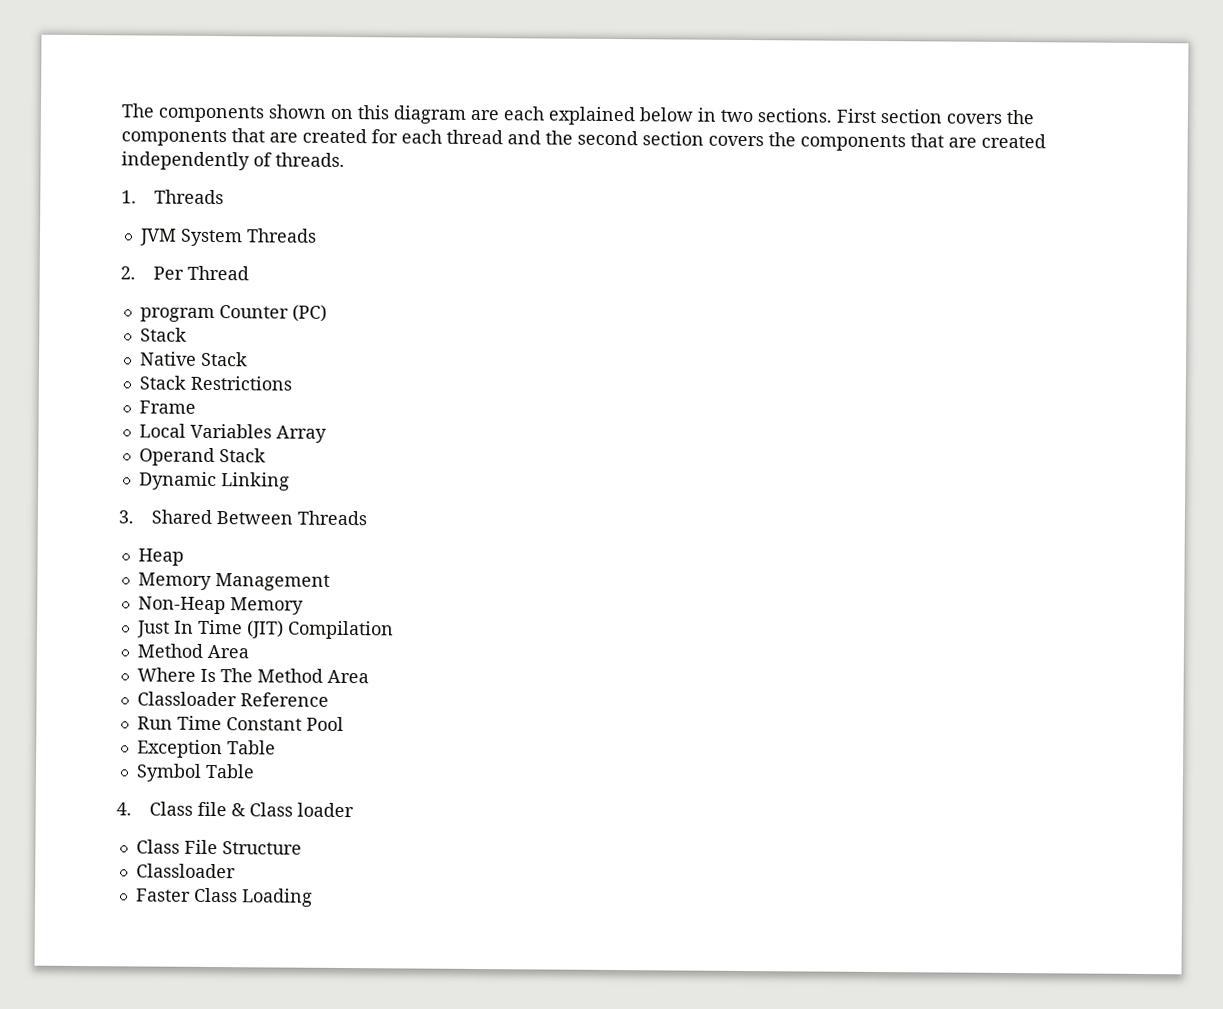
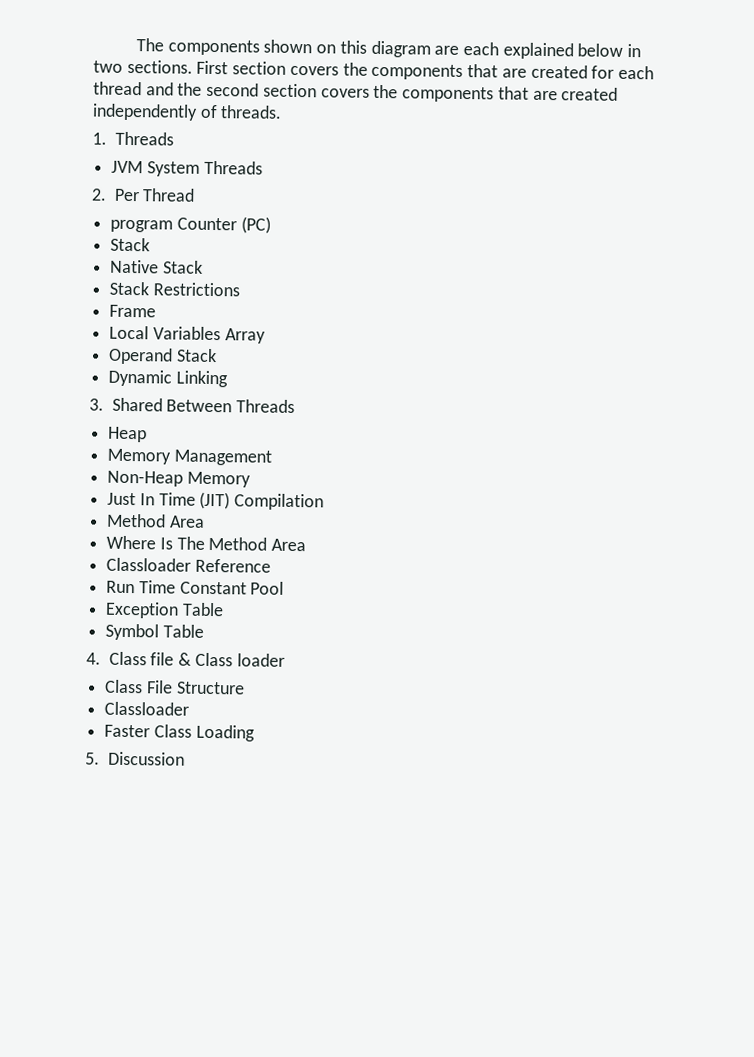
(313, 897) none -> [85,751,185,766] // 5. Discussion

